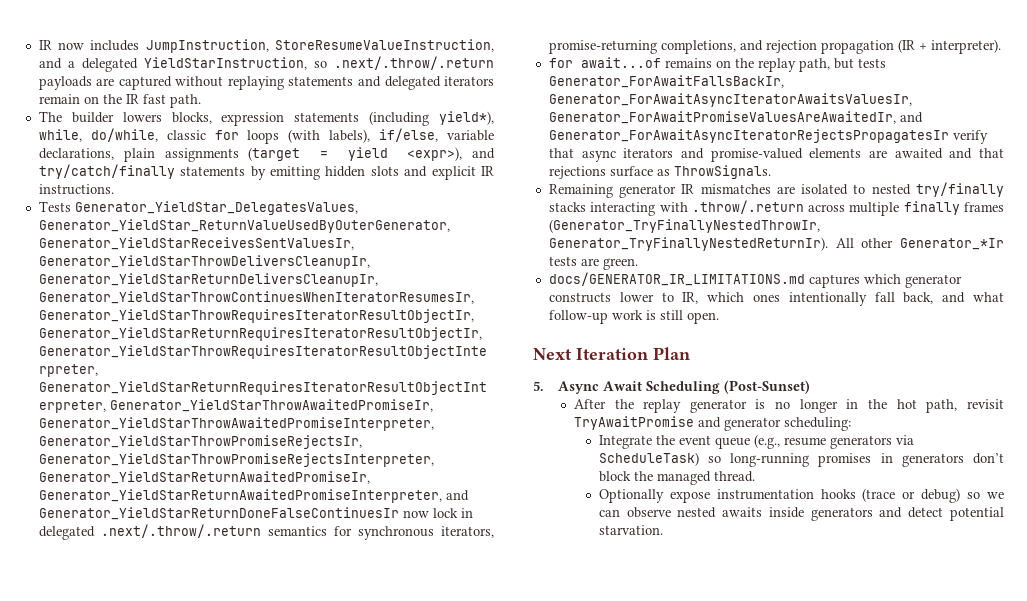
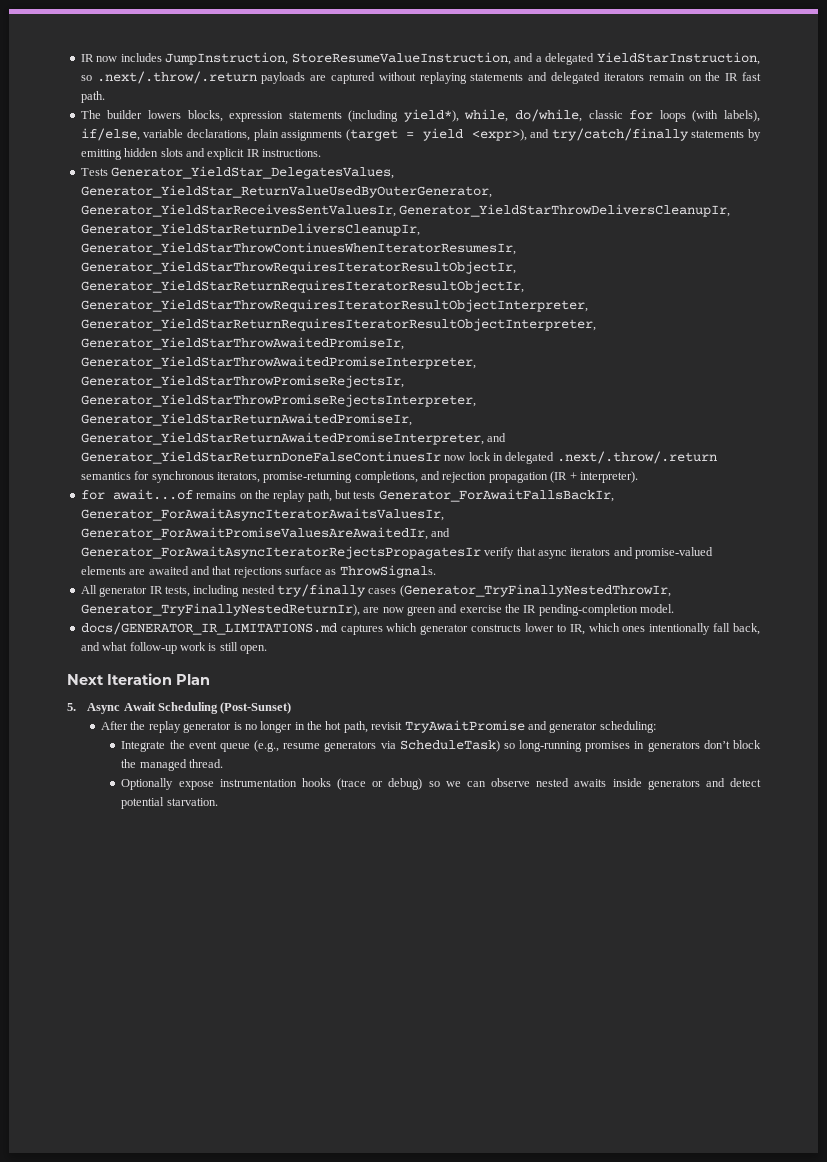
[548,184,613,198] Remaining -> [80,585,97,594] All
[700,182,1005,197] [548,200,1004,216] [548,219,820,233] [548,237,1004,251] [548,256,638,270] mismatches are isolated to nested try/finally stacks interacting with .throw/.return across multiple finally frames (Generator_TryFinallyNestedThrowIr, Generator_TryFinallyNestedReturnIr). All other Generator_*Ir tests are green. -> [164,584,671,597] [80,603,675,616] tests, including nested try/finally cases (Generator_TryFinallyNestedThrowIr, Generator_TryFinallyNestedReturnIr), are now green and exercise the IR pending-completion model.

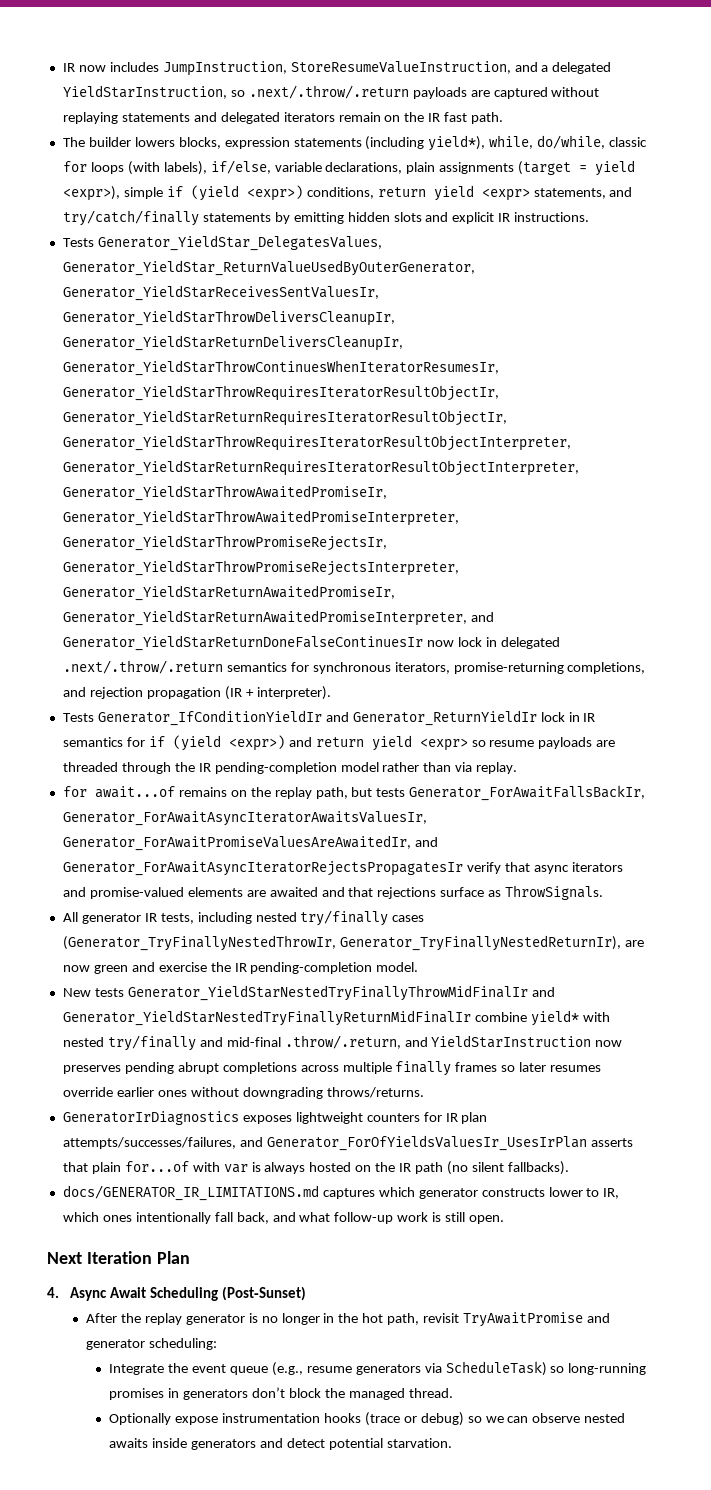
(527, 135) none -> [123,185,606,201] simple if (yield <expr>) conditions, return yield <expr> statements,
(638, 477) none -> [62,710,596,726] [62,735,616,751] [62,762,518,774] // Tests Generator_IfConditionYieldIr and Generator_ReturnYieldIr lock in IR semantics for if (yield <expr>) and return yield <expr> so resume payloads are threaded through the IR pending-completion model rather than via replay.
(675, 608) none -> [62,985,555,1001] [62,1010,610,1026] [62,1035,623,1051] [62,1061,602,1076] [62,1087,424,1099] [62,1111,488,1125] [62,1135,633,1151] [62,1161,569,1175] // New tests Generator_YieldStarNestedTryFinallyThrowMidFinalIr and Generator_YieldStarNestedTryFinallyReturnMidFinalIr combine yield* with nested try/finally and mid-final .throw/.return, and YieldStarInstruction now preserves pending abrupt completions across multiple finally frames so later resumes override earlier ones without downgrading throws/returns. // GeneratorIrDiagnostics exposes lightweight counters for IR plan attempts/successes/failures, and Generator_ForOfYieldsValuesIr_UsesIrPlan asserts that plain for...of with var is always hosted on the IR path (no silent fallbacks).
[67,703,76,711] 5. -> [47,1287,59,1298] 4.

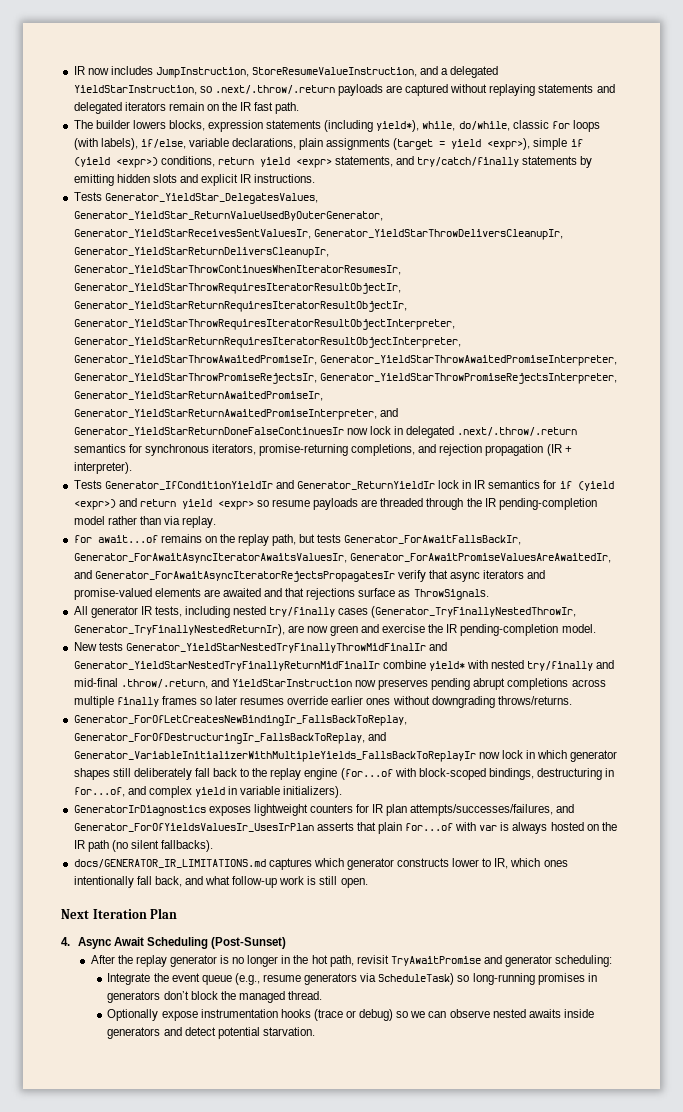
(424, 1092) none -> [73,715,407,726] [73,732,386,744] [73,750,618,762] [73,768,615,780] [73,786,343,798] // Generator_ForOfLetCreatesNewBindingIr_FallsBackToReplay, Generator_ForOfDestructuringIr_FallsBackToReplay, and Generator_VariableInitializerWithMultipleYields_FallsBackToReplayIr now lock in which generator shapes still deliberately fall back to the replay engine (for...of with block-scoped bindings, destructuring in for...of, and complex yield in variable initializers).

